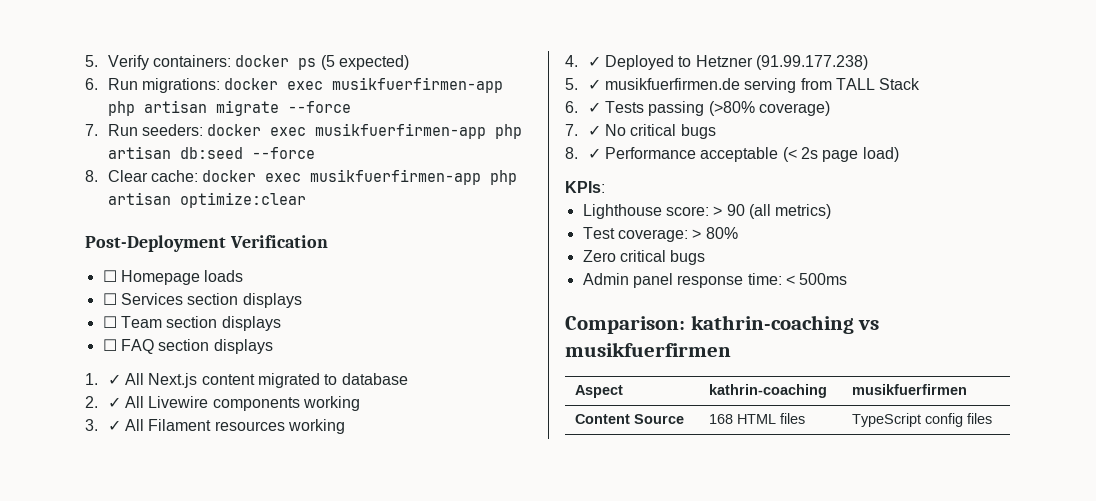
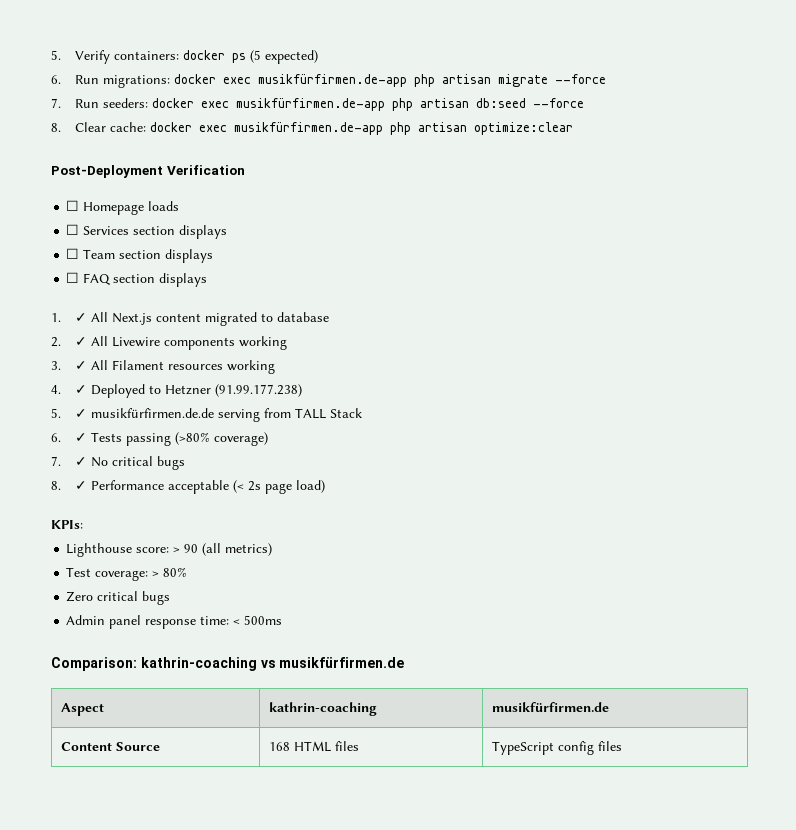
[332,77,504,93] musikfuerfirmen-app -> [257,74,407,87] musikfürfirmen.de-app
[315,123,487,139] musikfuerfirmen-app -> [235,98,385,111] musikfürfirmen.de-app
[310,169,482,185] musikfuerfirmen-app -> [233,122,383,135] musikfürfirmen.de-app
[604,78,740,90] musikfuerfirmen.de -> [90,408,214,418] musikfürfirmen.de.de
[565,342,731,357] musikfuerfirmen -> [279,657,405,668] musikfürfirmen.de
[852,384,968,395] musikfuerfirmen -> [491,702,609,712] musikfürfirmen.de

